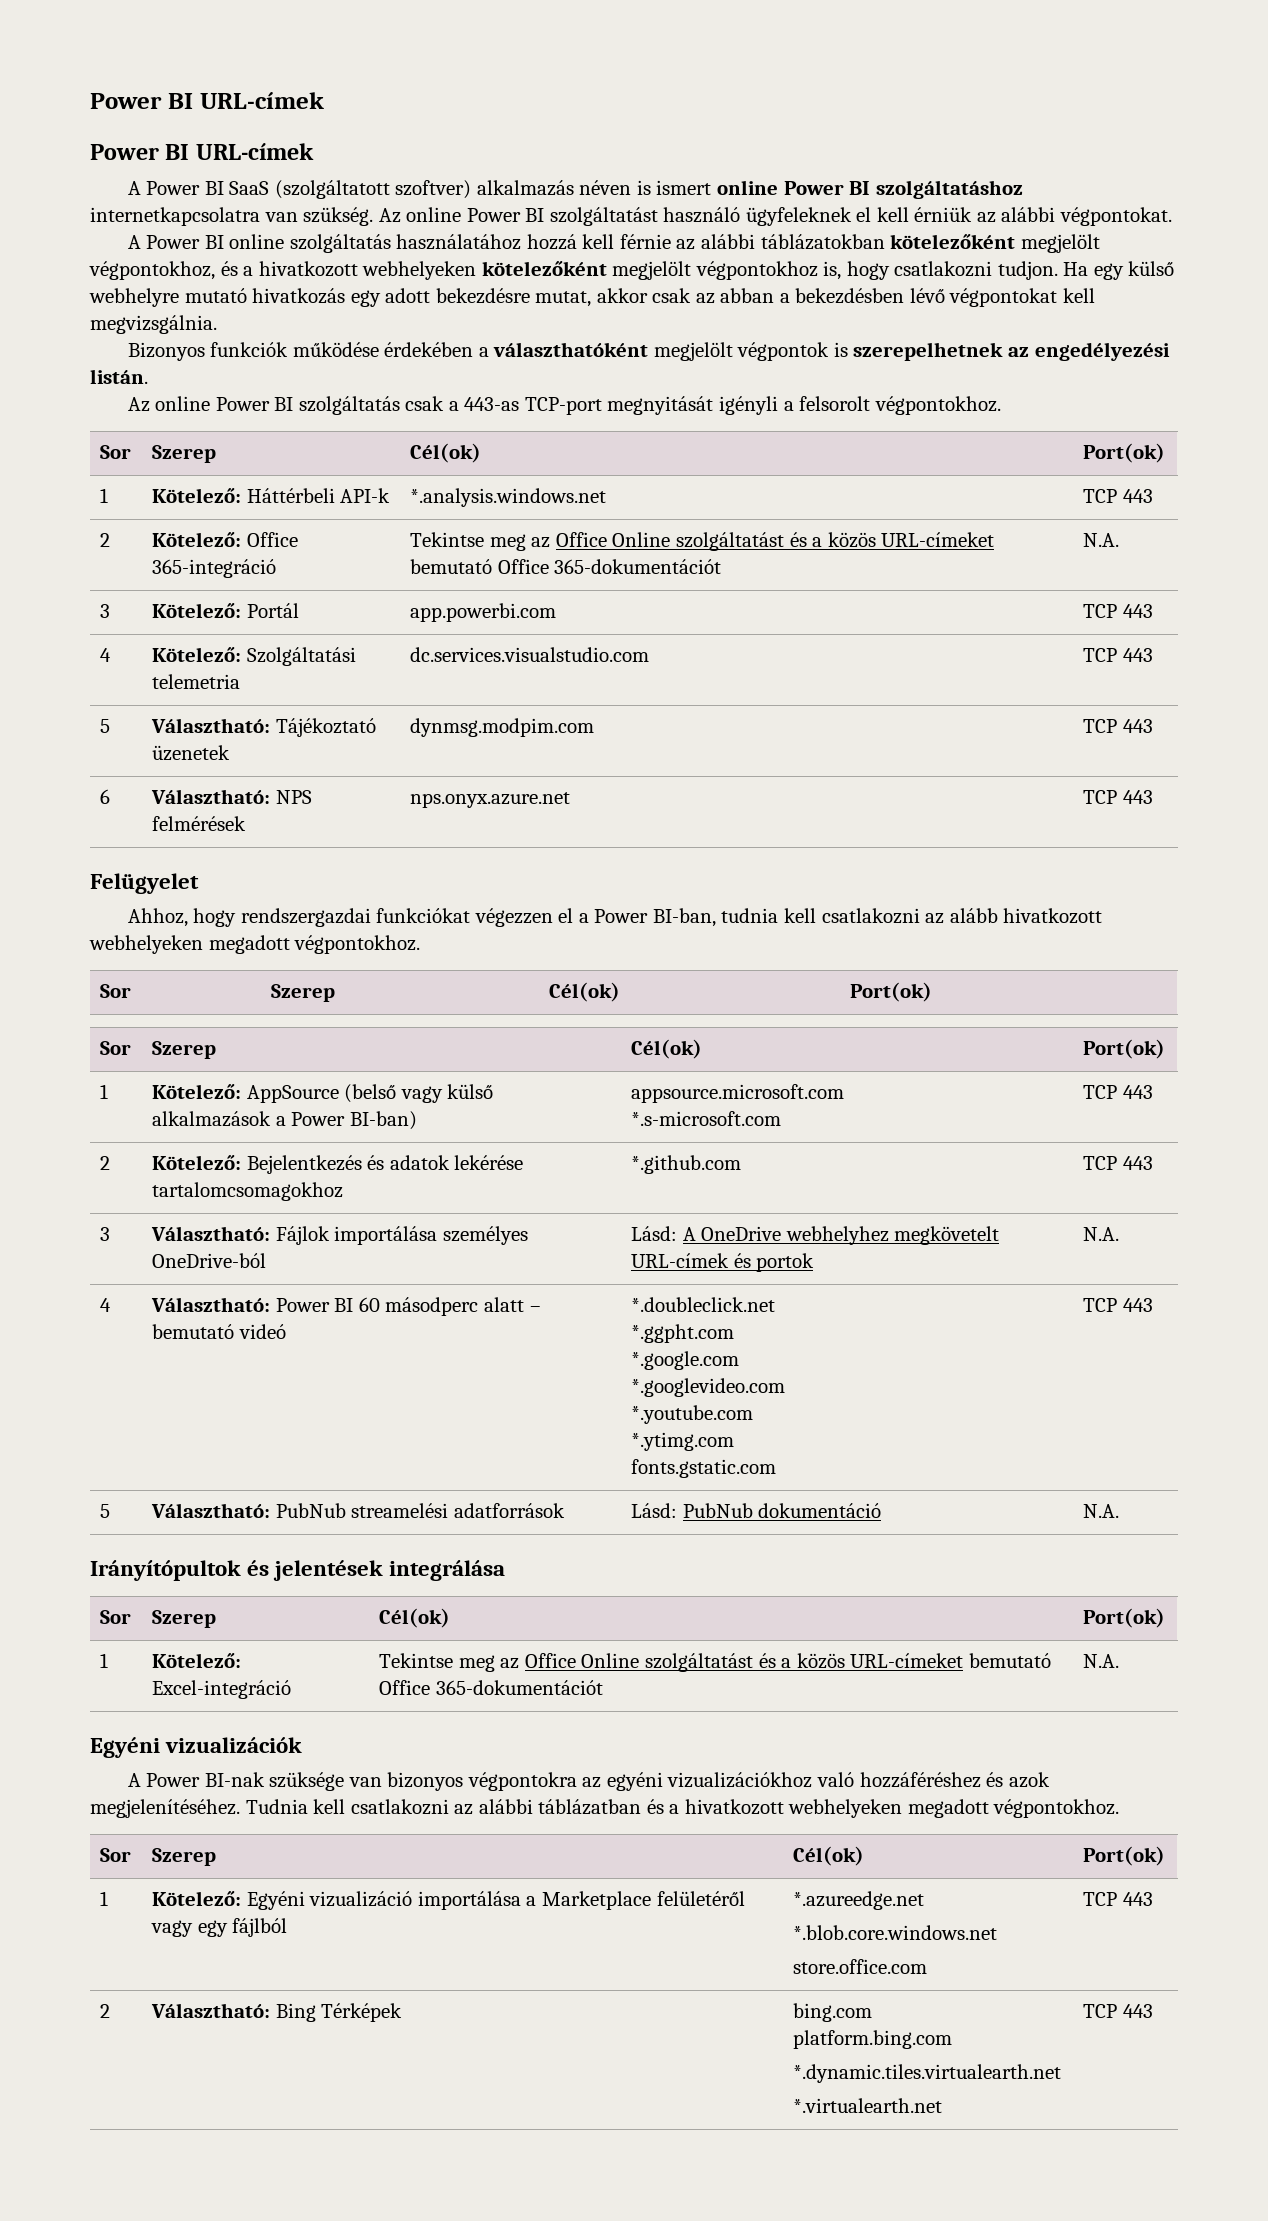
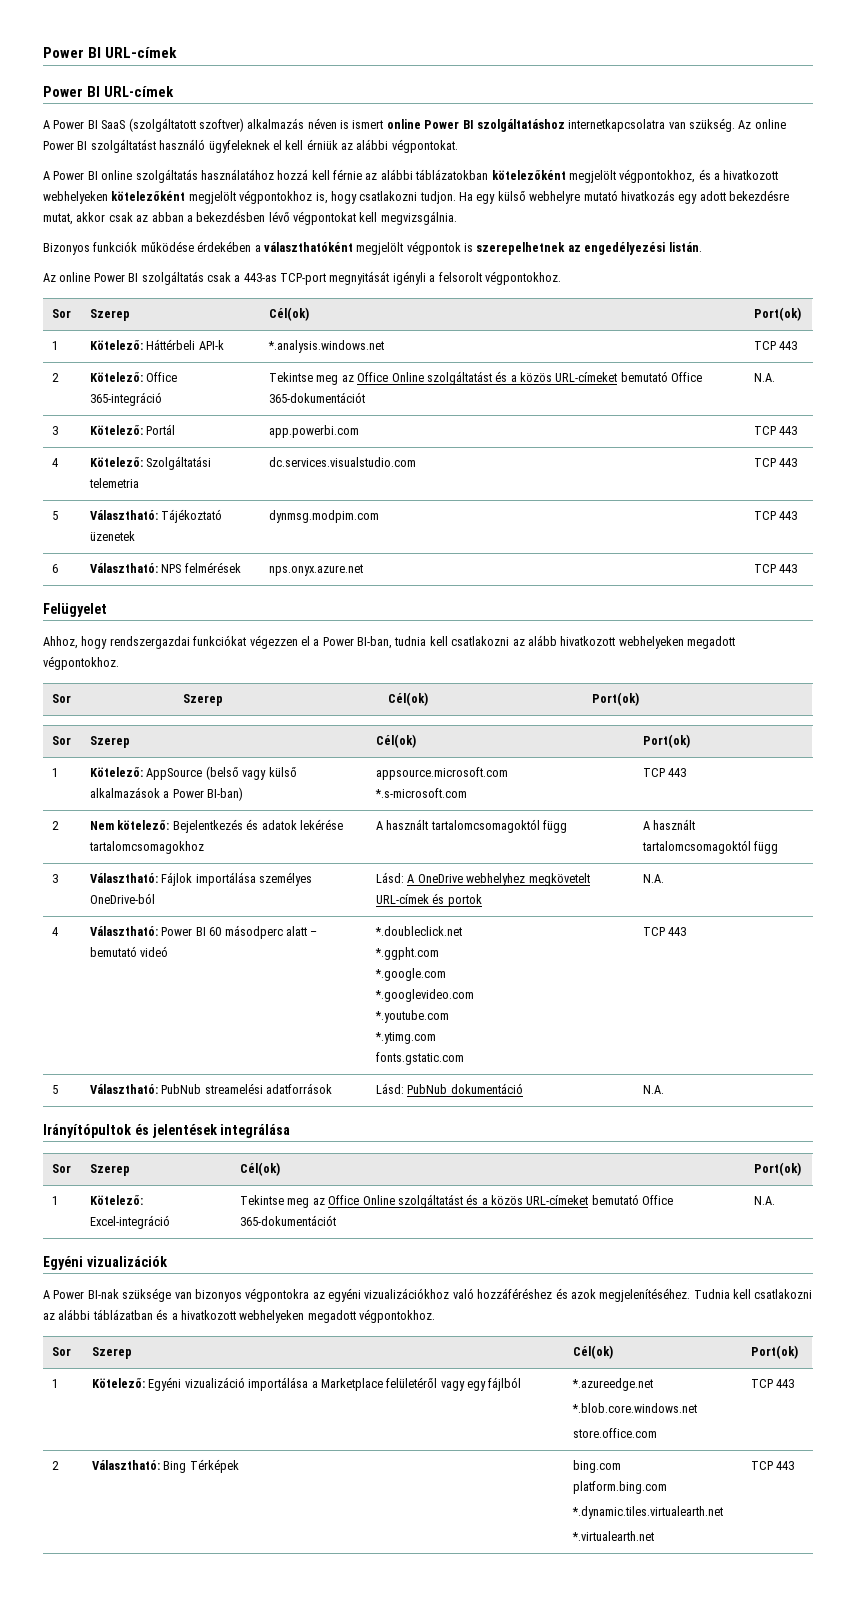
[152,1155,242,1170] Kötelező: -> [90,820,170,830] Nem kötelező:
[631,1155,742,1174] [1083,1156,1153,1170] *.github.com | TCP 443 -> [376,819,568,833] [643,819,696,830] [642,840,779,854] A használt tartalomcsomagoktól függ | A használt tartalomcsomagoktól függ

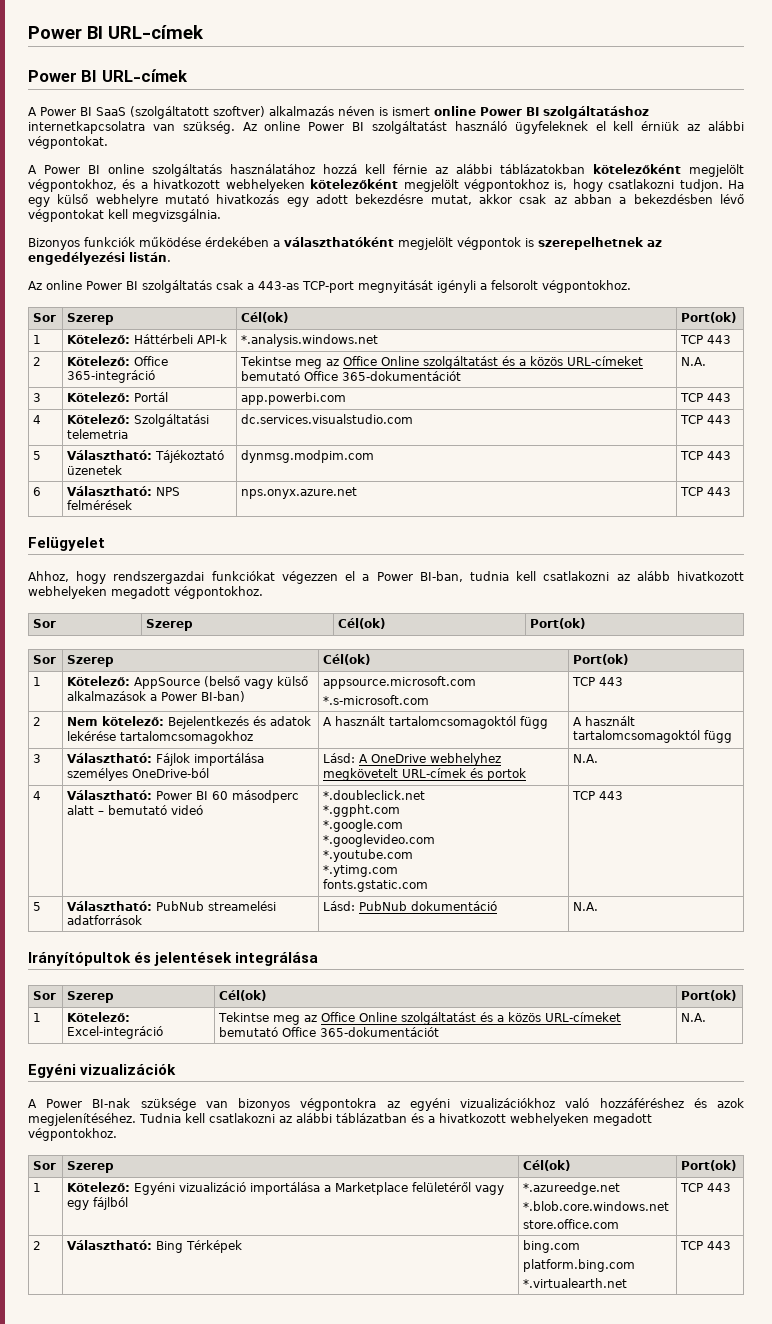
[572,1506,724,1519] // *.dynamic.tiles.virtualearth.net -> (636, 1265) none

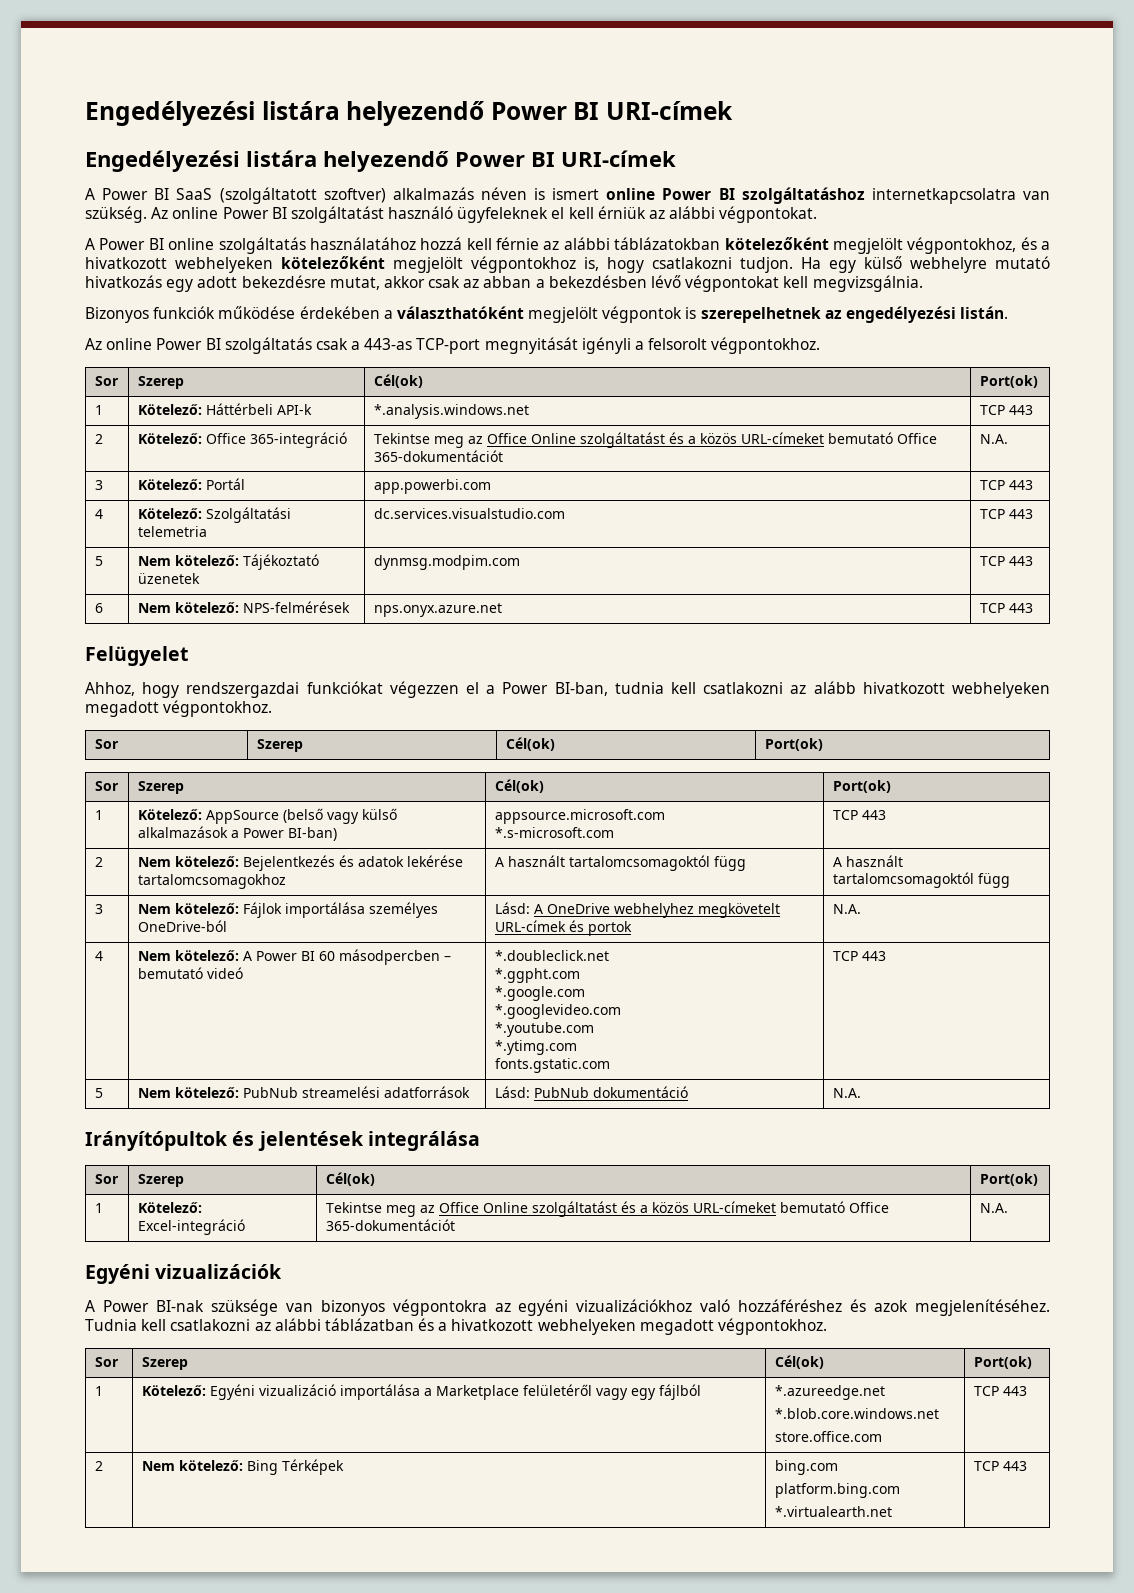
[28,25,204,39] [28,69,188,82] Power BI URL-címek // Power BI URL-címek -> [85,101,734,126] [85,150,676,172] Engedélyezési listára helyezendő Power BI URI-címek // Engedélyezési listára helyezendő Power BI URI-címek
[67,450,153,460] Választható: -> [137,555,239,566] Nem kötelező:
[67,486,181,496] [67,500,133,510] Választható: NPS felmérések -> [137,601,350,613] Nem kötelező: NPS-felmérések
[67,753,153,763] Választható: -> [137,903,239,914] Nem kötelező:
[67,790,153,800] Választható: -> [137,950,252,961] Nem kötelező: A
[232,790,300,803] [67,805,95,815] másodperc alatt -> [338,949,440,965] másodpercben
[67,901,153,911] Választható: -> [137,1087,239,1098] Nem kötelező:
[67,1240,153,1250] Választható: -> [141,1460,243,1471] Nem kötelező:

